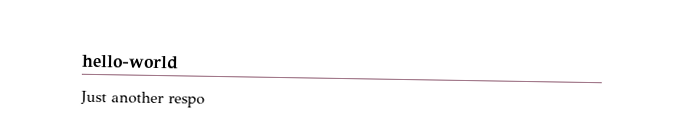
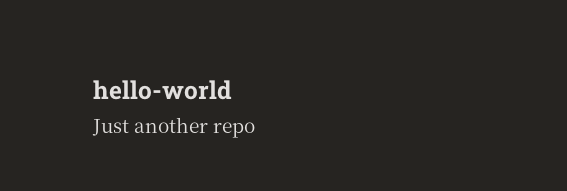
[168,96,205,108] respo -> [213,122,256,138] repo

